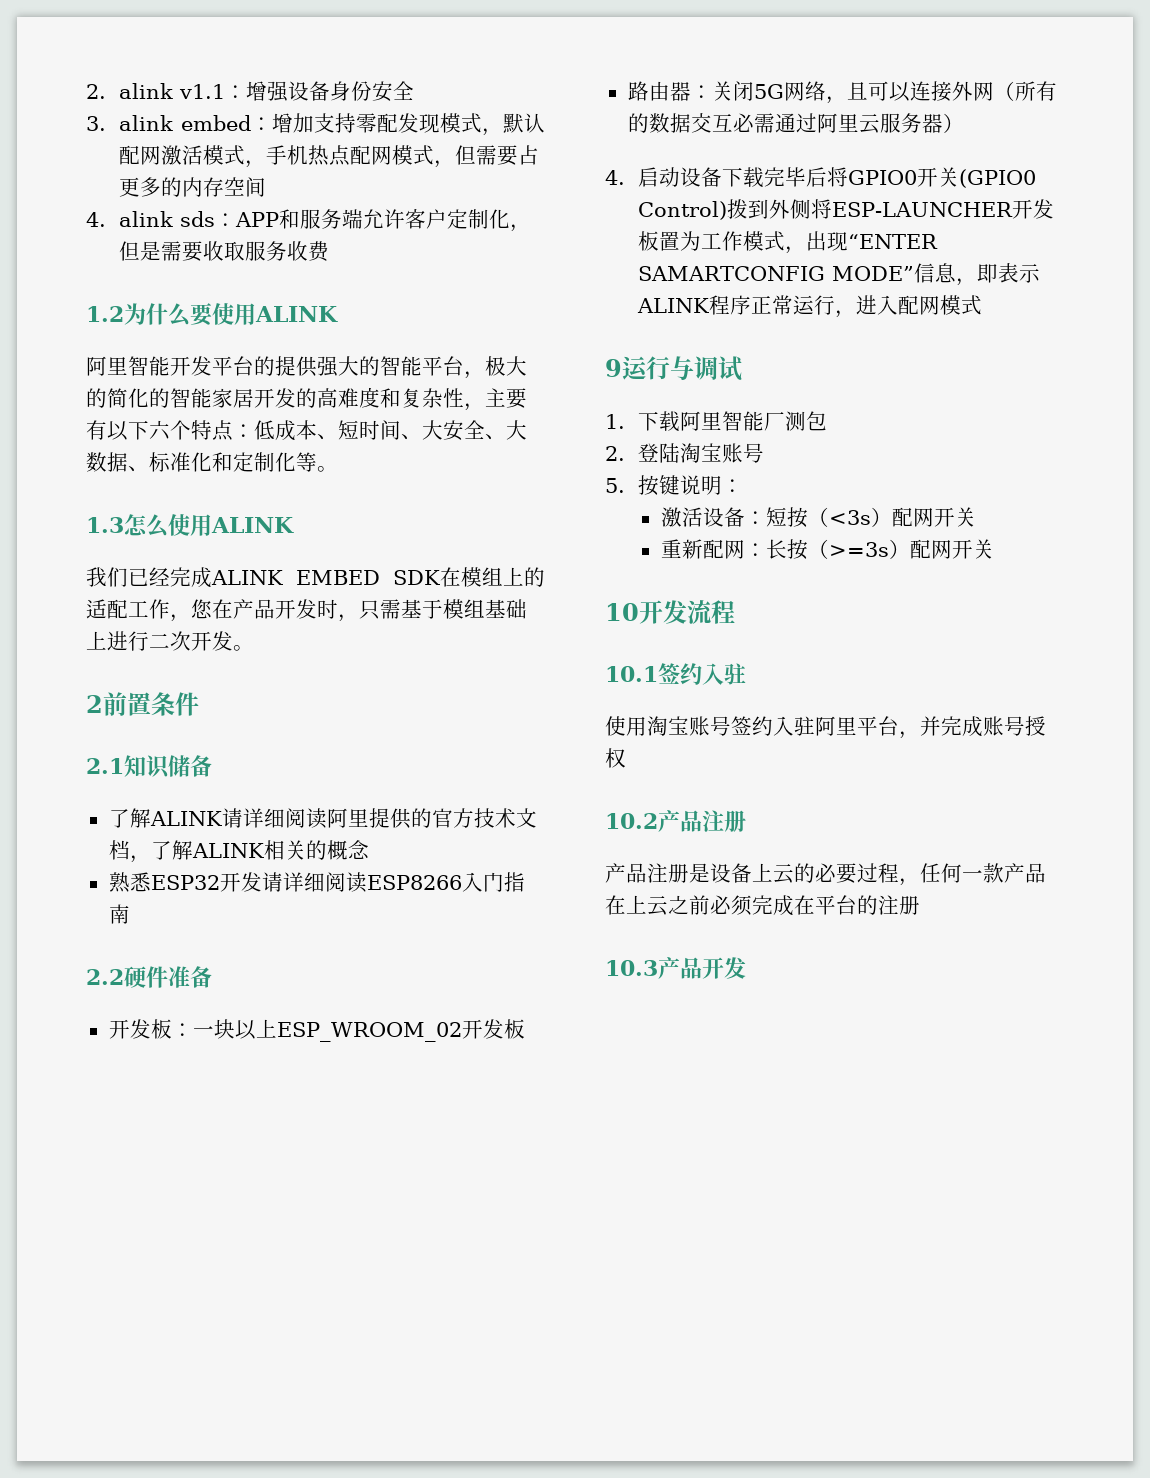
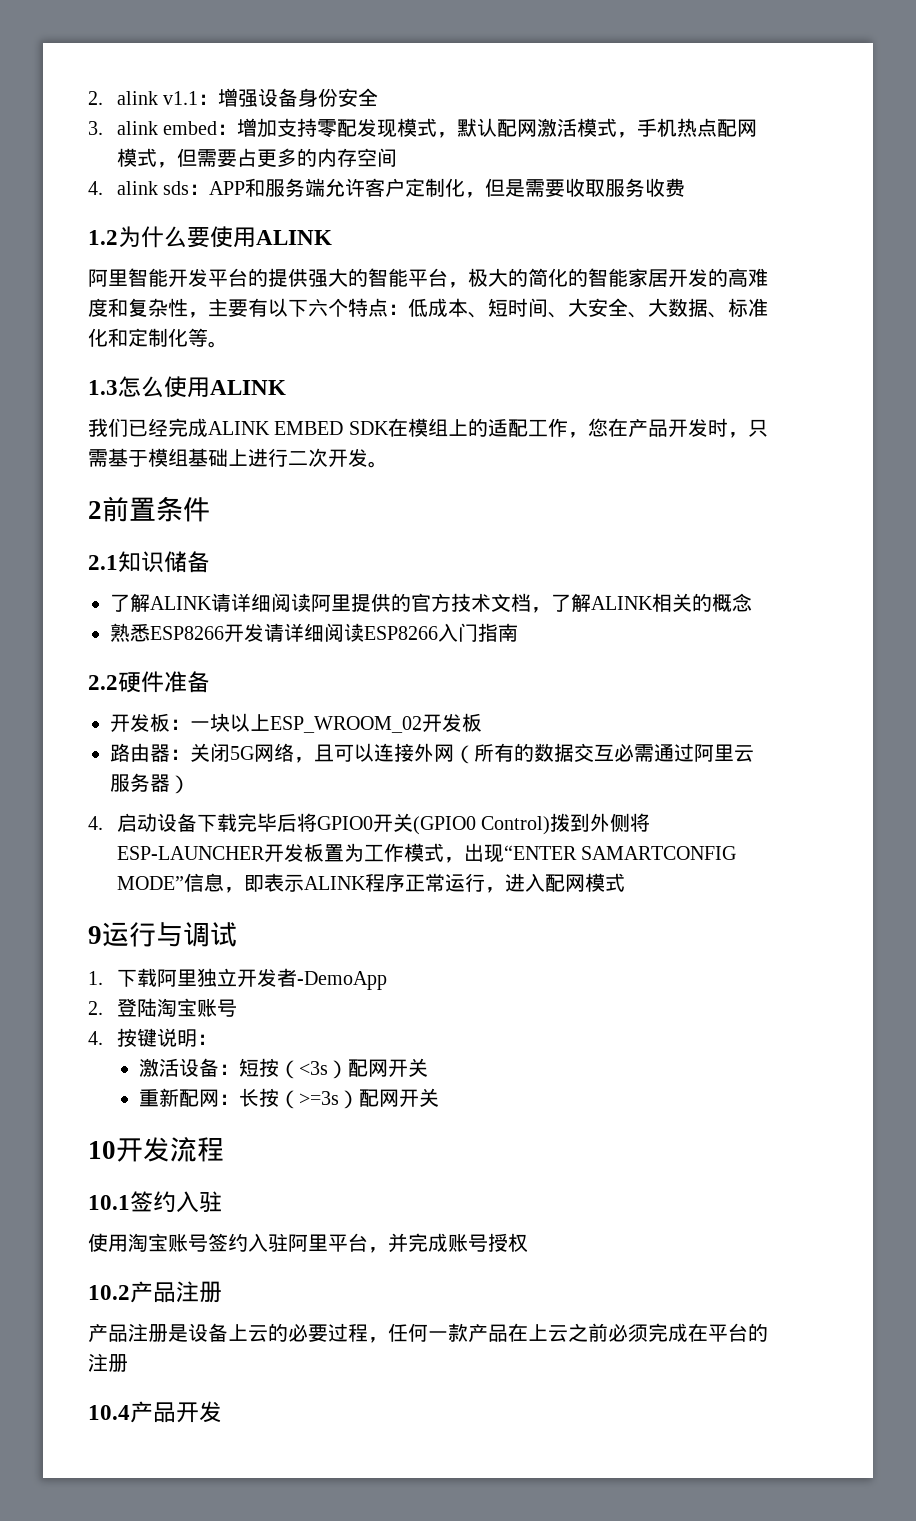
[150,875,220,890] ESP32 -> [150,626,224,640] ESP8266
[722,411,828,431] 智能厂测包 -> [196,968,387,990] 独立开发者-DemoApp
[605,478,625,493] 5. -> [88,1031,103,1045] 4.
[605,960,658,976] 10.3 -> [88,1405,130,1420] 10.4

